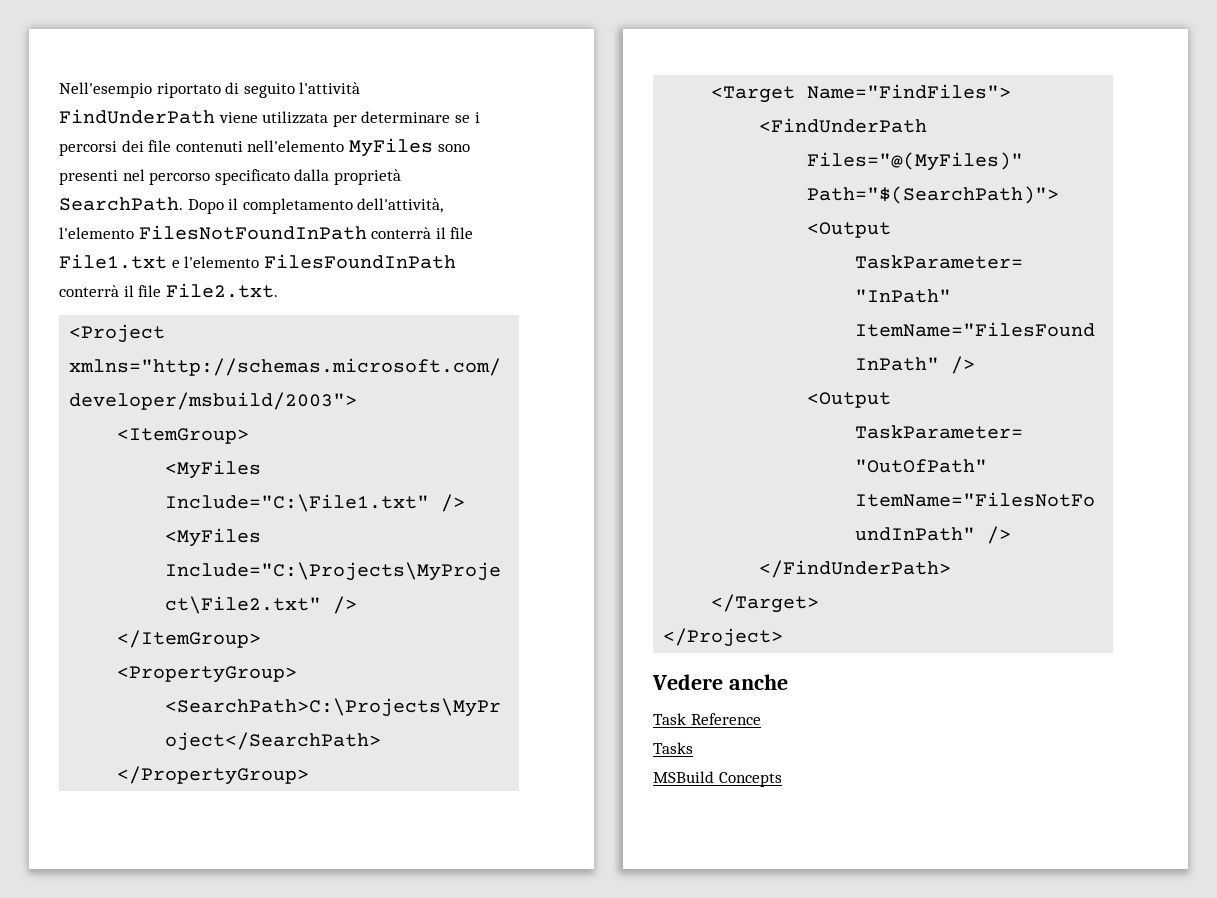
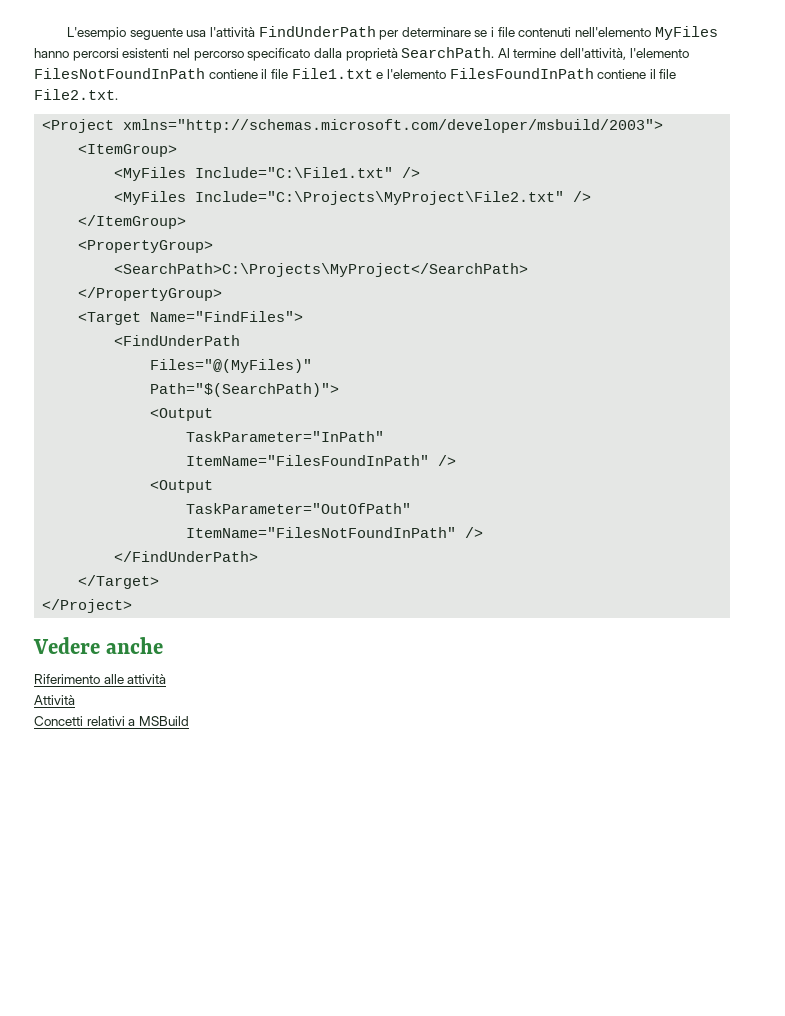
[59,82,361,98] [59,109,329,124] Nell'esempio riportato di seguito l'attività FindUnderPath viene utilizzata -> [66,26,376,40] L'esempio seguente usa l'attività FindUnderPath
[59,140,144,156] percorsi dei -> (495, 32) none
[437,144,470,152] [59,170,118,185] sono presenti -> [34,48,170,61] hanno percorsi esistenti
[187,198,353,214] Dopo il completamento -> [497,48,557,58] Al termine
[371,227,432,239] conterrà -> [208,69,258,79] contiene
[59,285,119,297] conterrà -> [597,69,647,79] contiene
[653,713,761,725] [653,742,693,754] [653,771,782,787] Task Reference // Tasks // MSBuild Concepts -> [34,674,167,684] [34,695,75,705] [34,716,189,726] Riferimento alle attività // Attività // Concetti relativi a MSBuild

